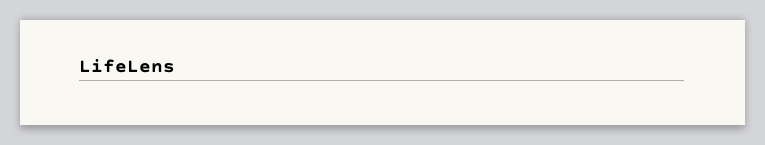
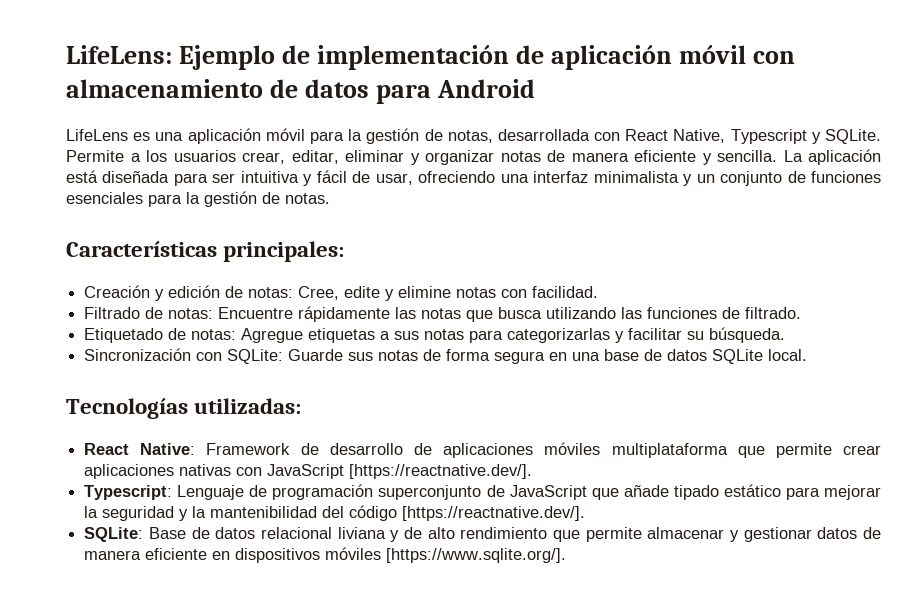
[79,59,175,73] LifeLens -> [66,45,796,70] [66,79,536,104] [66,128,881,144] [66,149,881,165] [66,170,882,186] [66,191,330,207] [66,241,345,262] [84,285,599,301] [84,306,802,322] [84,327,786,343] [84,348,808,364] [66,398,302,419] [84,442,881,458] [84,464,533,479] [84,484,881,500] [84,505,586,521] [84,527,882,542] [84,547,567,563] LifeLens: Ejemplo de implementación de aplicación móvil con almacenamiento de datos para Android // LifeLens es una aplicación móvil para la gestión de notas, desarrollada con React Native, Typescript y SQLite. Permite a los usuarios crear, editar, eliminar y organizar notas de manera eficiente y sencilla. La aplicación está diseñada para ser intuitiva y fácil de usar, ofreciendo una interfaz minimalista y un conjunto de funciones esenciales para la gestión de notas. // Características principales: // Creación y edición de notas: Cree, edite y elimine notas con facilidad. // Filtrado de notas: Encuentre rápidamente las notas que busca utilizando las funciones de filtrado. // Etiquetado de notas: Agregue etiquetas a sus notas para categorizarlas y facilitar su búsqueda. // Sincronización con SQLite: Guarde sus notas de forma segura en una base de datos SQLite local. // Tecnologías utilizadas: // React Native: Framework de desarrollo de aplicaciones móviles multiplataforma que permite crear aplicaciones nativas con JavaScript [https://reactnative.dev/]. // Typescript: Lenguaje de programación superconjunto de JavaScript que añade tipado estático para mejorar la seguridad y la mantenibilidad del código [https://reactnative.dev/]. // SQLite: Base de datos relacional liviana y de alto rendimiento que permite almacenar y gestionar datos de manera eficiente en dispositivos móviles [https://www.sqlite.org/].

